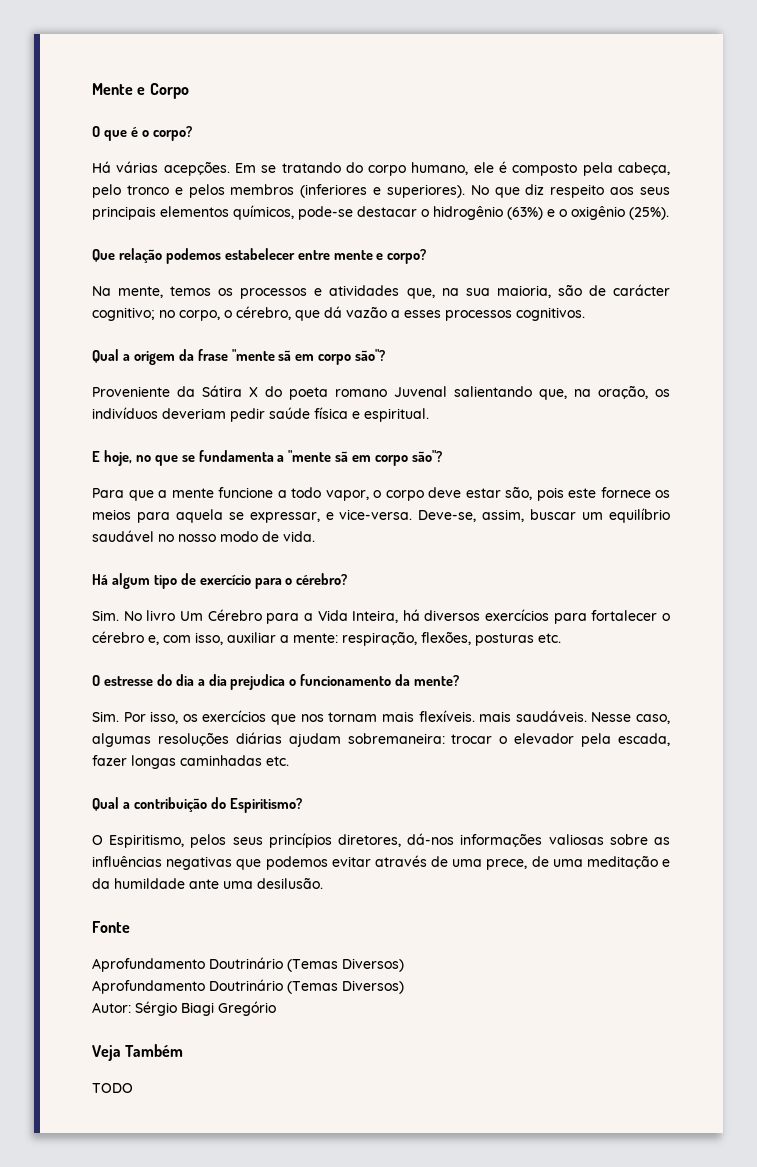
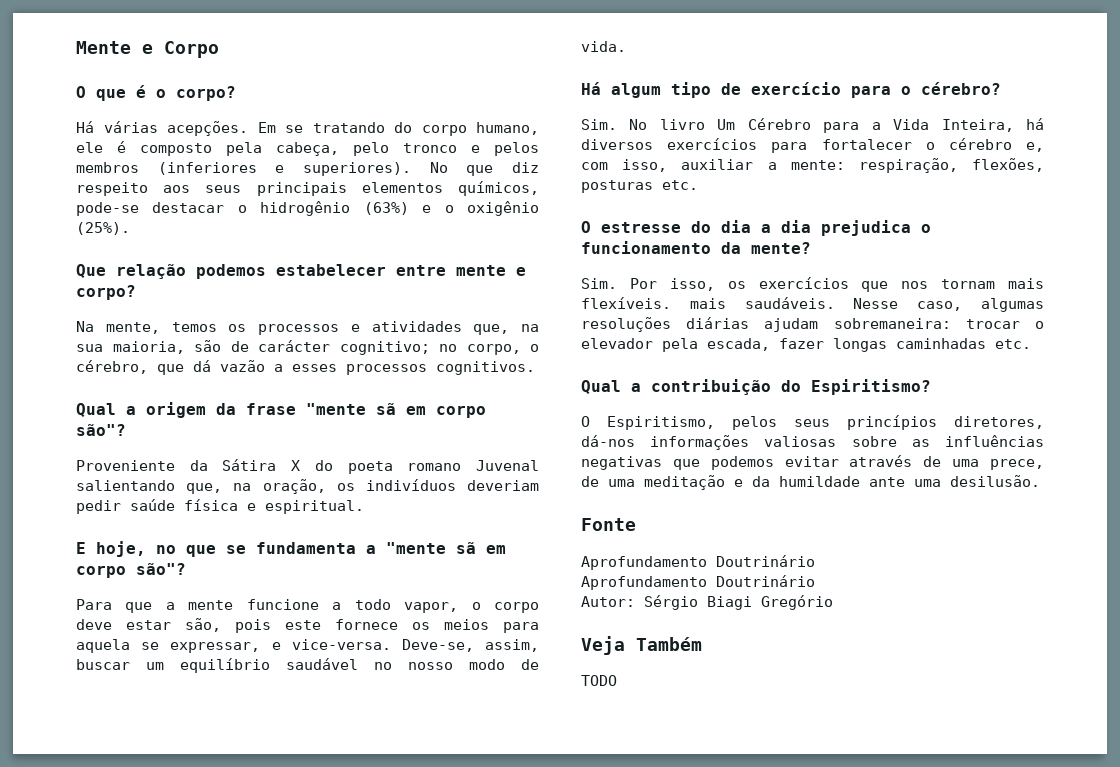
[287,958,404,972] [92,979,404,994] (Temas Diversos) // Aprofundamento Doutrinário (Temas Diversos) -> [581,575,815,590] // Aprofundamento Doutrinário

